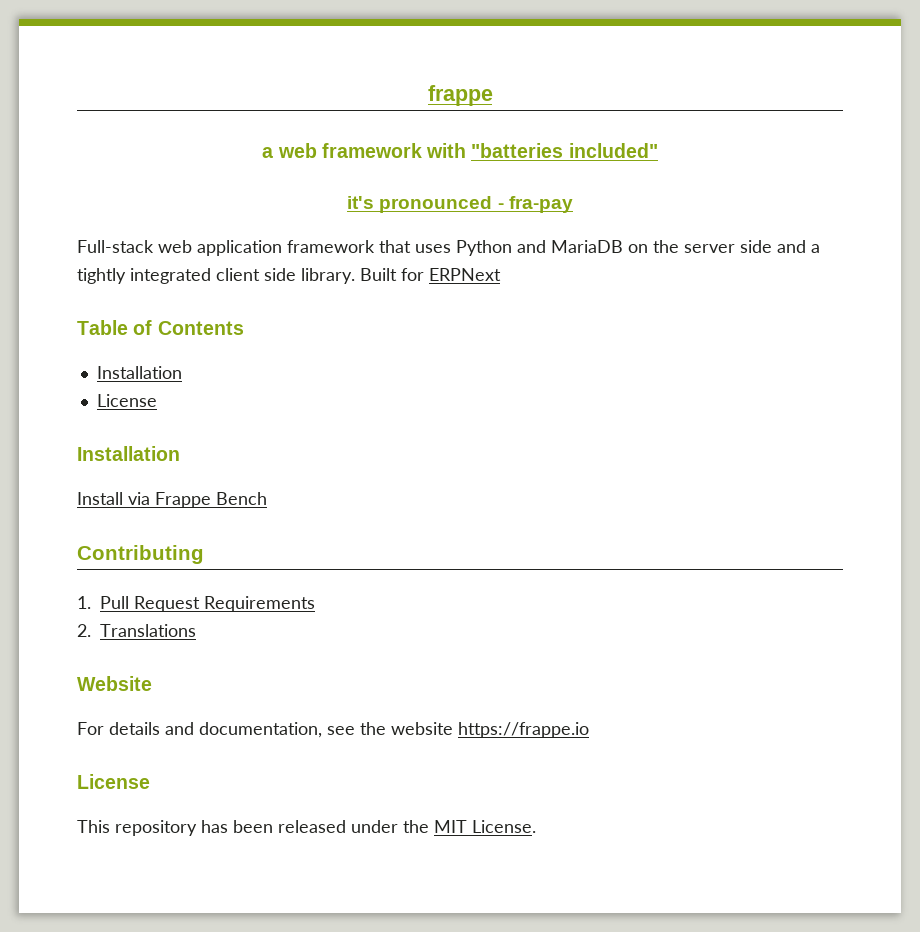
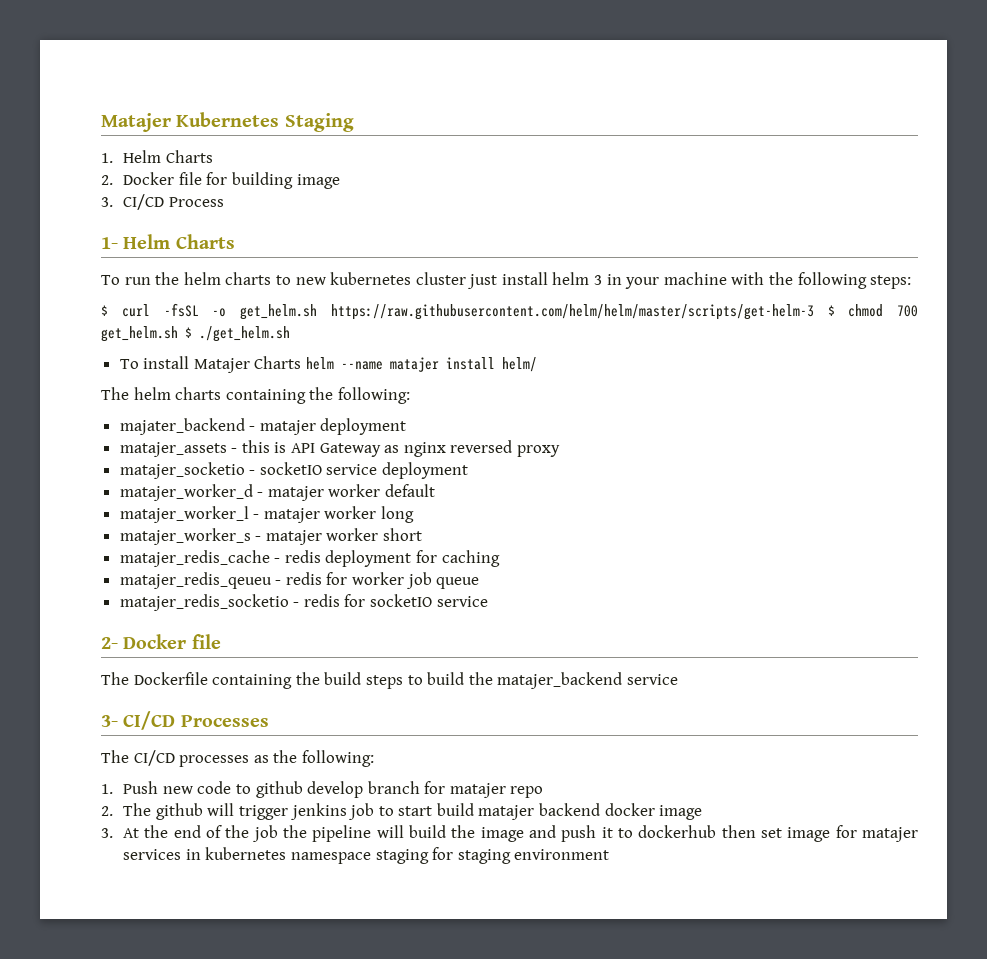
[427,85,493,106] [262,143,658,158] [347,196,573,213] [77,240,820,256] [77,268,501,284] [77,320,244,335] [96,366,182,379] [96,394,157,407] [77,446,180,461] [77,492,267,508] [77,545,204,564] [77,596,315,612] [77,624,196,637] [77,676,152,691] [77,722,589,738] [77,774,150,789] [77,820,536,836] frappe // a web framework with "batteries included" // it's pronounced - fra-pay // Full-stack web application framework that uses Python and MariaDB on the server side and a tightly integrated client side library. Built for ERPNext // Table of Contents // Installation // License // Installation // Install via Frappe Bench // Contributing // 1. Pull Request Requirements // 2. Translations // Website // For details and documentation, see the website https://frappe.io // License // This repository has been released under the MIT License. -> [101,112,354,132] [101,150,213,163] [101,172,340,189] [101,194,224,210] [101,234,235,249] [101,272,912,289] [101,303,918,320] [101,326,290,342] [119,356,538,373] [101,387,410,404] [119,418,407,435] [119,440,561,457] [119,462,469,479] [119,484,436,501] [119,506,415,523] [119,528,423,545] [119,550,500,567] [119,572,480,589] [119,594,488,611] [101,634,221,649] [101,672,678,689] [101,711,269,730] [101,750,374,767] [101,781,544,798] [101,803,703,820] [101,825,918,842] [123,847,610,864] Matajer Kubernetes Staging // 1. Helm Charts // 2. Docker file for building image // 3. CI/CD Process // 1- Helm Charts // To run the helm charts to new kubernetes cluster just install helm 3 in your machine with the following steps: // $ curl -fsSL -o get_helm.sh https://raw.githubusercontent.com/helm/helm/master/scripts/get-helm-3 $ chmod 700 get_helm.sh $ ./get_helm.sh // To install Matajer Charts helm --name matajer install helm/ // The helm charts containing the following: // majater_backend - matajer deployment // matajer_assets - this is API Gateway as nginx reversed proxy // matajer_socketio - socketIO service deployment // matajer_worker_d - matajer worker default // matajer_worker_l - matajer worker long // matajer_worker_s - matajer worker short // matajer_redis_cache - redis deployment for caching // matajer_redis_qeueu - redis for worker job queue // matajer_redis_socketio - redis for socketIO service // 2- Docker file // The Dockerfile containing the build steps to build the matajer_backend service // 3- CI/CD Processes // The CI/CD processes as the following: // 1. Push new code to github develop branch for matajer repo // 2. The github will trigger jenkins job to start build matajer backend docker image // 3. At the end of the job the pipeline will build the image and push it to dockerhub then set image for matajer services in kubernetes namespace staging for staging environment

